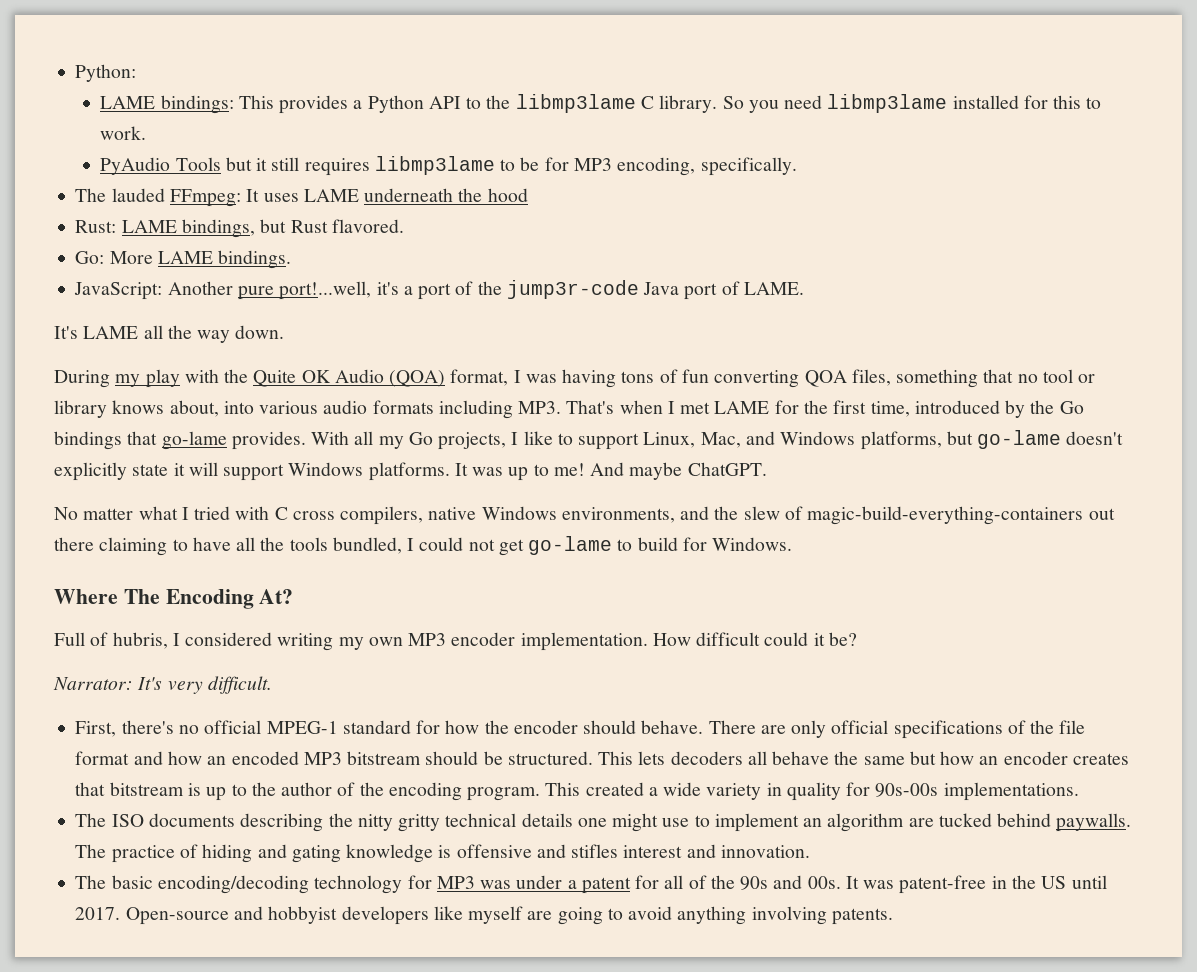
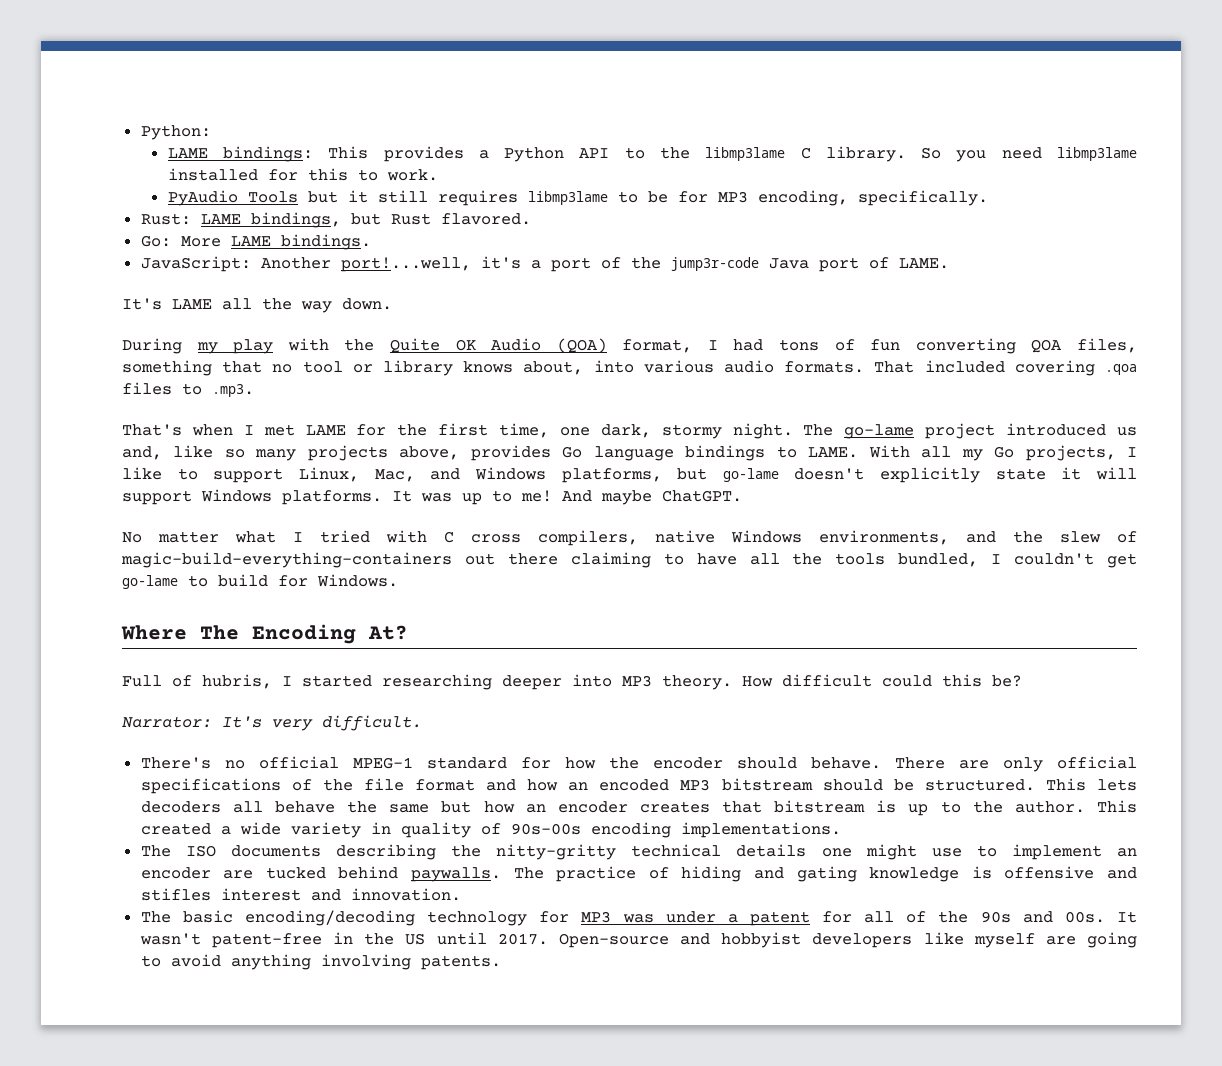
[75,188,528,207] // The lauded FFmpeg: It uses LAME underneath the hood -> (988, 198) none
[237,286,274,300] pure -> (331, 263) none
[525,369,617,388] was having -> [733,339,764,351] had
[372,400,562,419] formats including MP3. -> [784,360,1138,376] [122,382,254,397] formats. That included covering .qoa files to .mp3. //
[914,400,1084,418] [54,431,306,450] introduced by the Go bindings that go-lame provides. -> [559,423,1137,439] [122,445,859,461] one dark, stormy night. The go-lame project introduced us and, like so many projects above, provides Go language bindings to LAME.
[419,537,495,551] could not -> [1014,553,1095,565] couldn't
[185,632,648,651] considered writing my own MP3 encoder implementation. -> [302,674,732,690] started researching deeper into MP3 theory.
[813,633,825,646] it -> [942,674,982,687] this
[75,720,174,737] First, there's -> [140,757,211,769] There's
[281,782,541,801] author of the encoding program. -> [1014,801,1085,813] author.
[846,782,939,797] for 90s-00s -> [480,822,671,838] of 90s-00s encoding
[357,814,441,832] nitty gritty -> [496,844,617,860] nitty-gritty
[827,813,905,832] algorithm -> [140,867,211,879] encoder
[863,880,895,889] was -> [139,933,201,945] wasn't

